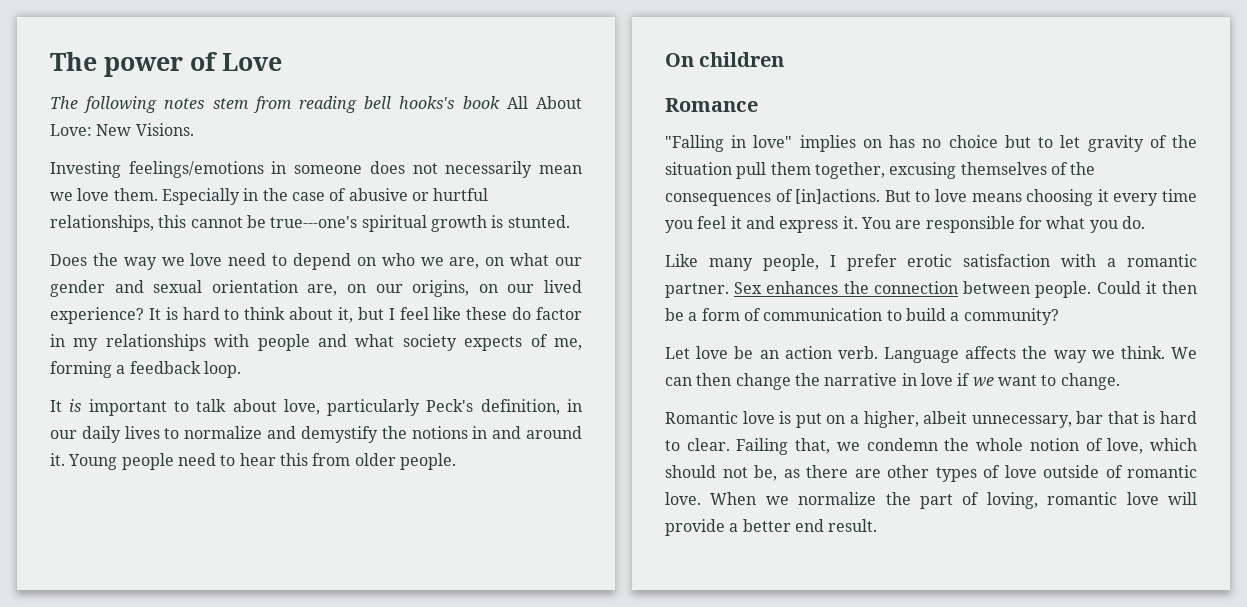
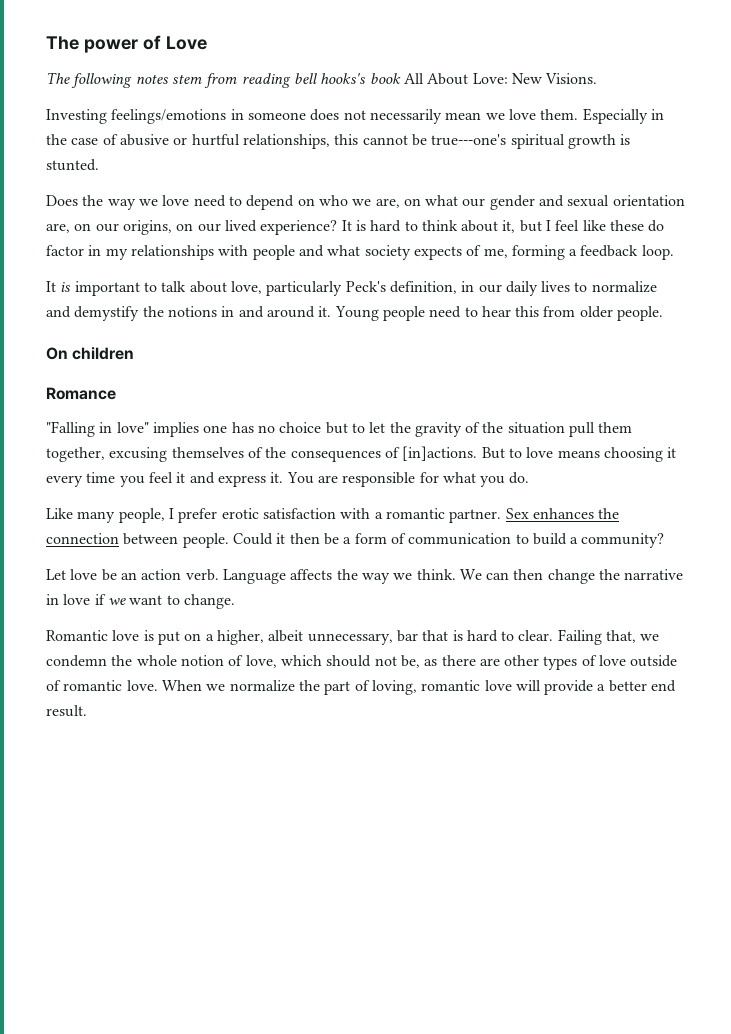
[862,139,882,148] on -> [203,425,228,433] one
(1081, 141) none -> [389,422,411,433] the

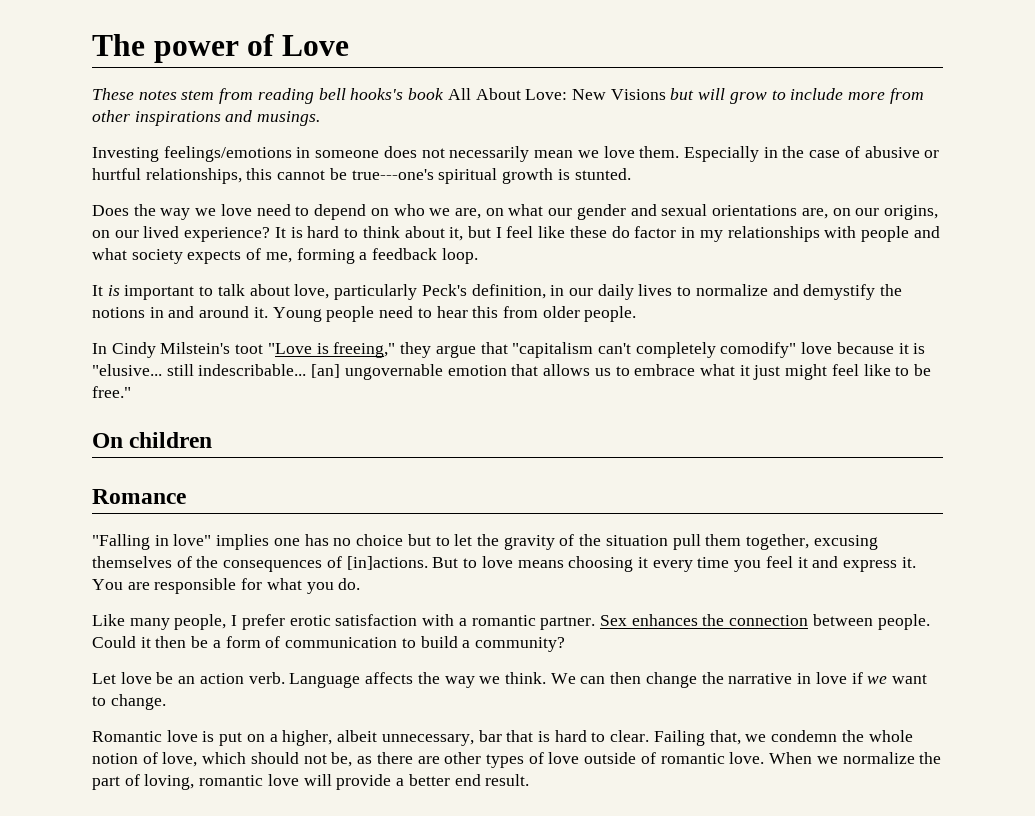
[46,72,133,88] The following -> [92,88,134,100] These
[545,73,598,84] Visions. -> [610,88,924,104] [92,110,321,126] Visions but will grow to include more from other inspirations and musings.
[612,195,685,206] orientation -> [712,205,798,216] orientations
(664, 313) none -> [92,342,926,358] [92,364,932,380] [92,386,131,398] // In Cindy Milstein's toot "Love is freeing," they argue that "capitalism can't completely comodify" love because it is "elusive... still indescribable... [an] ungovernable emotion that allows us to embrace what it just might feel like to be free."

